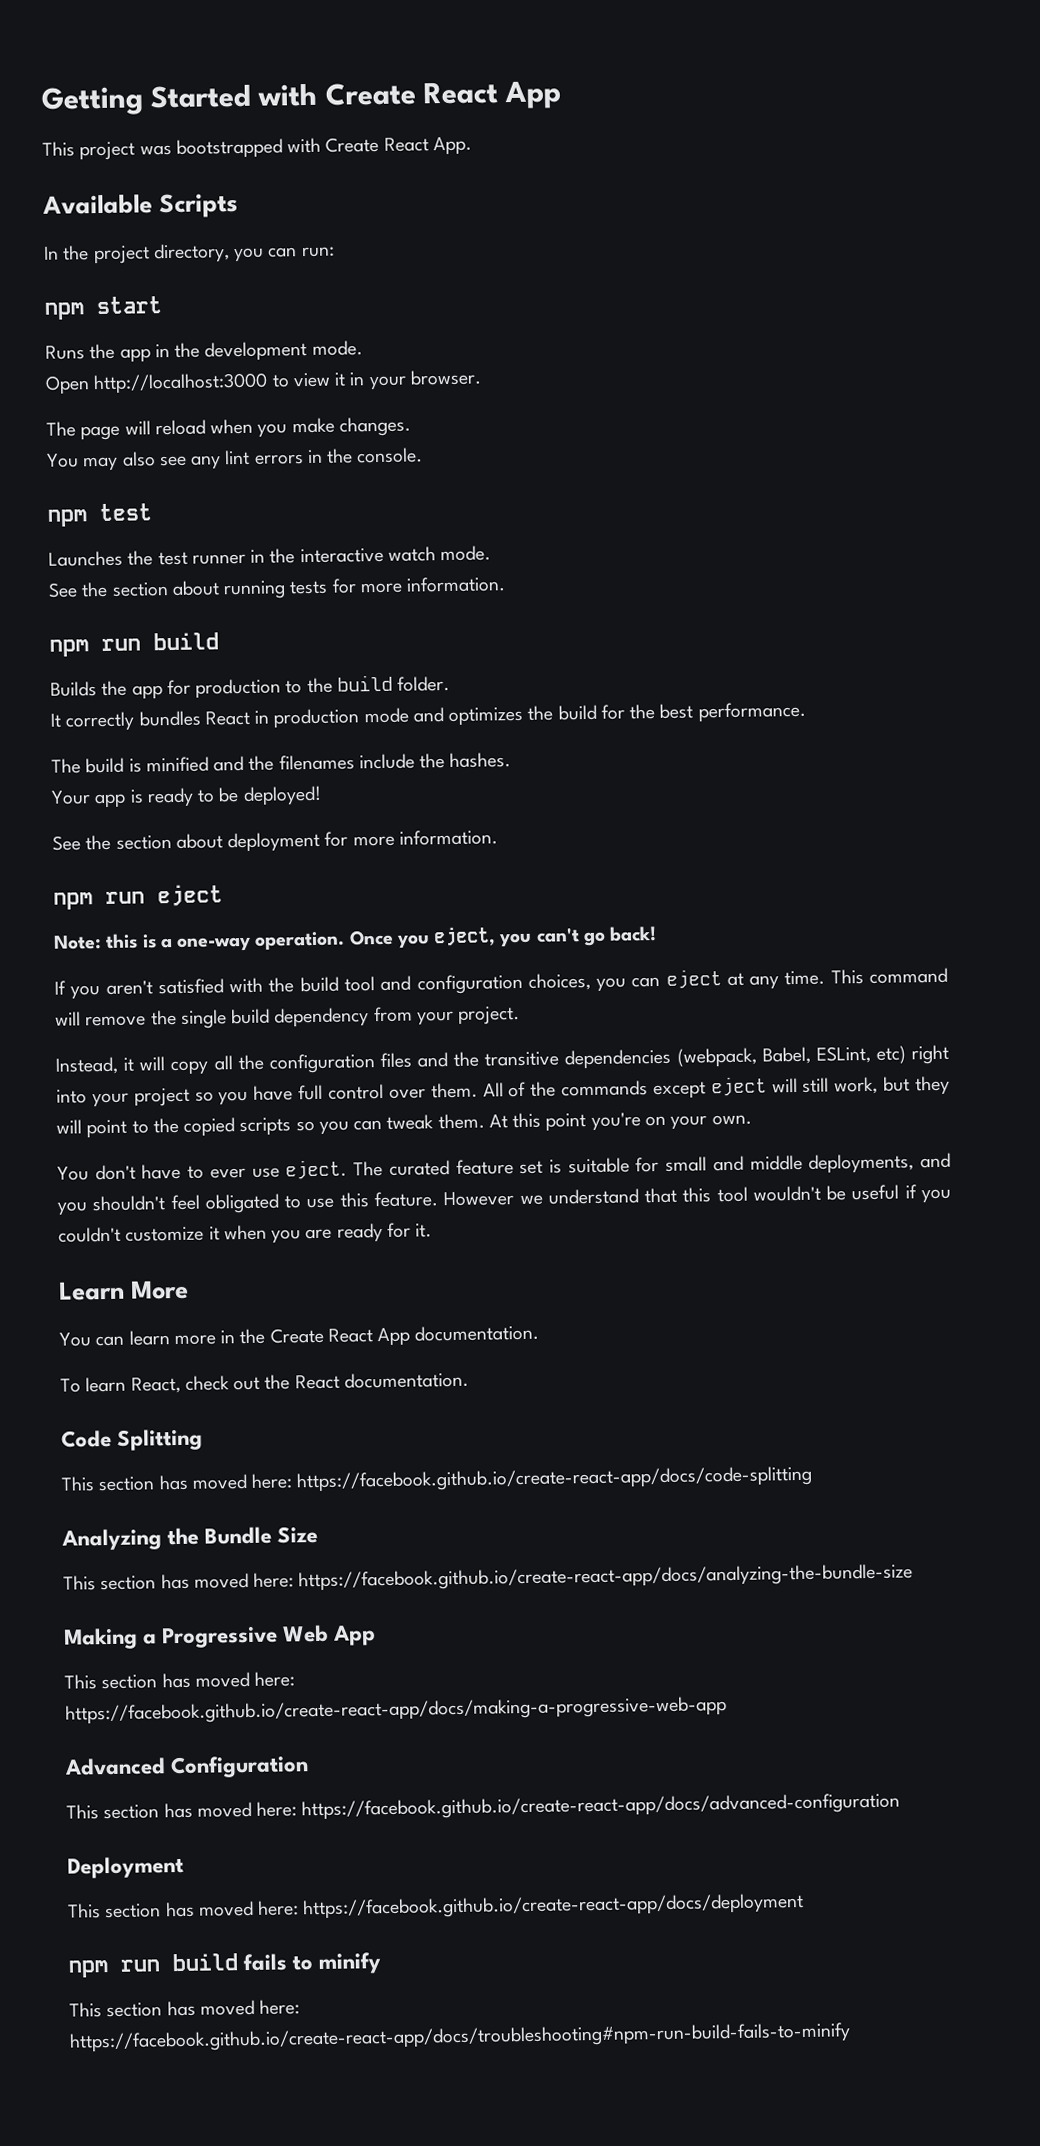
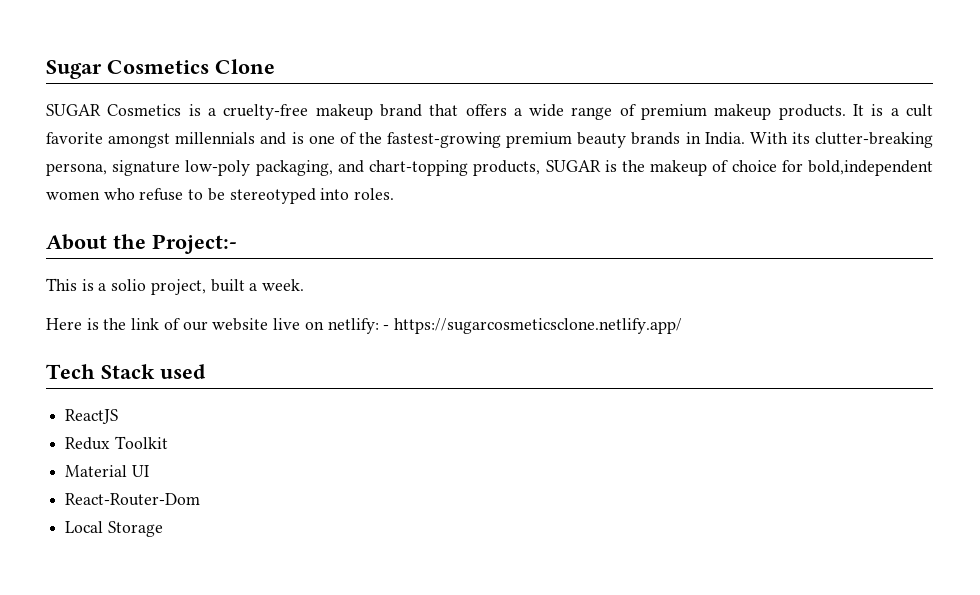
[41,80,563,116] [42,136,472,161] [42,192,239,219] [43,243,335,265] [44,296,162,320] [45,340,363,363] [45,369,482,395] [46,416,411,441] [46,447,424,472] [47,503,152,527] [48,545,492,567] [48,576,507,600] [49,632,219,657] [50,674,451,700] [50,701,806,732] [51,752,512,774] [51,785,322,809] [52,829,498,853] [53,884,223,910] [53,926,658,952] [54,967,949,1000] [55,1005,521,1029] [55,1044,949,1076] [56,1075,951,1108] [56,1112,752,1139] [57,1152,951,1181] [57,1184,952,1216] [58,1222,433,1244] [58,1279,190,1301] [59,1324,540,1347] [60,1371,469,1394] [61,1428,204,1451] [61,1465,813,1493] [61,1525,319,1551] [63,1563,914,1592] [64,1624,377,1650] [64,1671,296,1690] [65,1696,727,1725] [64,1755,310,1779] [66,1792,901,1821] [67,1855,184,1879] [67,1892,805,1920] [68,1952,383,1978] [69,1999,301,2018] [69,2022,851,2053] Getting Started with Create React App // This project was bootstrapped with Create React App. // Available Scripts // In the project directory, you can run: // npm start // Runs the app in the development mode. // Open http://localhost:3000 to view it in your browser. // The page will reload when you make changes. // You may also see any lint errors in the console. // npm test // Launches the test runner in the interactive watch mode. // See the section about running tests for more information. // npm run build // Builds the app for production to the build folder. // It correctly bundles React in production mode and optimizes the build for the best performance. // The build is minified and the filenames include the hashes. // Your app is ready to be deployed! // See the section about deployment for more information. // npm run eject // Note: this is a one-way operation. Once you eject, you can't go back! // If you aren't satisfied with the build tool and configuration choices, you can eject at any time. This command will remove the single build dependency from your project. // Instead, it will copy all the configuration files and the transitive dependencies (webpack, Babel, ESLint, etc) right into your project so you have full control over them. All of the commands except eject will still work, but they will point to the copied scripts so you can tweak them. At this point you're on your own. // You don't have to ever use eject. The curated feature set is suitable for small and middle deployments, and you shouldn't feel obligated to use this feature. However we understand that this tool wouldn't be useful if you couldn't customize it when you are ready for it. // Learn More // You can learn more in the Create React App documentation. // To learn React, check out the React documentation. // Code Splitting // This section has moved here: https://facebook.github.io/create-react-app/docs/code-splitting // Analyzing the Bundle Size // This section has moved here: https://facebook.github.io/create-react-app/docs/analyzing-the-bundle-size // Making a Progressive Web App // This section has moved here: https://facebook.github.io/create-react-app/docs/making-a-progressive-web-app // Advanced Configuration // This section has moved here: https://facebook.github.io/create-react-app/docs/advanced-configuration // Deployment // This section has moved here: https://facebook.github.io/create-react-app/docs/deployment // npm run build fails to minify // This section has moved here: https://facebook.github.io/create-react-app/docs/troubleshooting#npm-run-build-fails-to-minify -> [46,59,275,79] [46,104,933,120] [46,132,933,148] [46,160,933,176] [46,188,395,204] [46,234,237,254] [46,278,305,295] [46,318,682,334] [46,364,206,379] [65,409,119,424] [65,436,168,450] [65,465,149,477] [65,493,201,506] [65,521,163,537] Sugar Cosmetics Clone // SUGAR Cosmetics is a cruelty-free makeup brand that offers a wide range of premium makeup products. It is a cult favorite amongst millennials and is one of the fastest-growing premium beauty brands in India. With its clutter-breaking persona, signature low-poly packaging, and chart-topping products, SUGAR is the makeup of choice for bold,independent women who refuse to be stereotyped into roles. // About the Project:- // This is a solio project, built a week. // Here is the link of our website live on netlify: - https://sugarcosmeticsclone.netlify.app/ // Tech Stack used // ReactJS // Redux Toolkit // Material UI // React-Router-Dom // Local Storage

